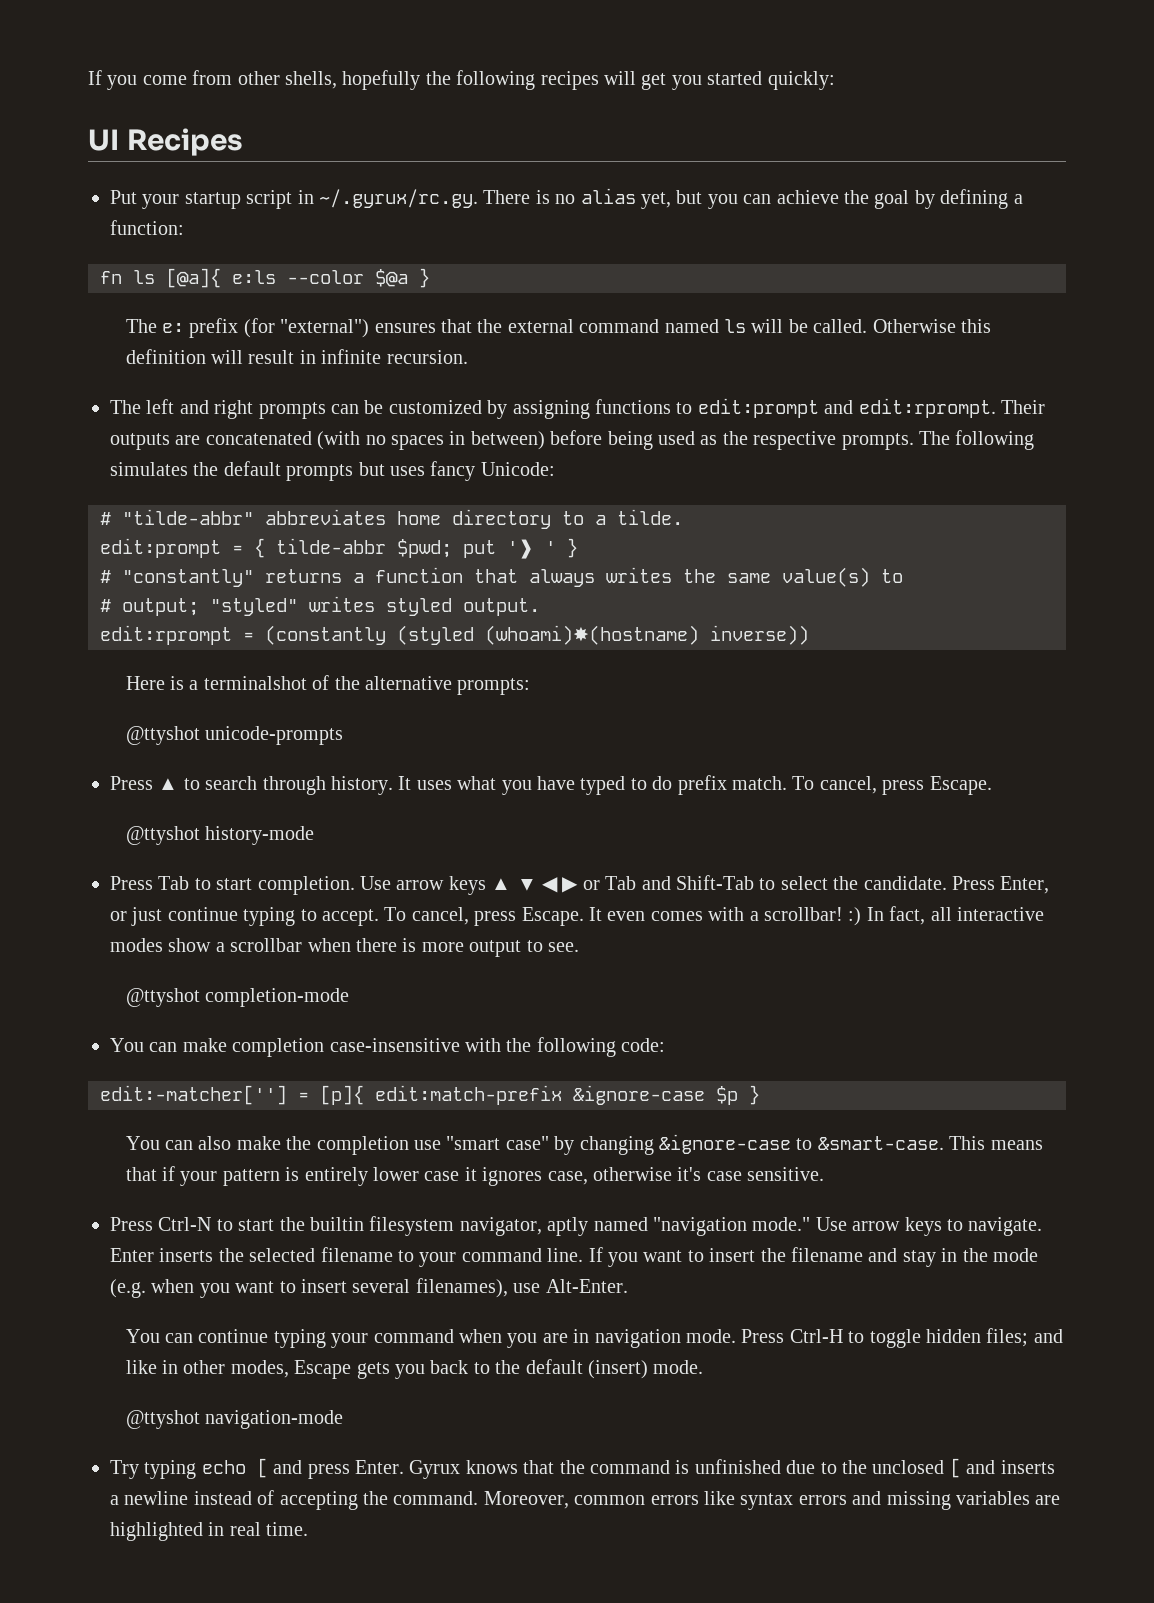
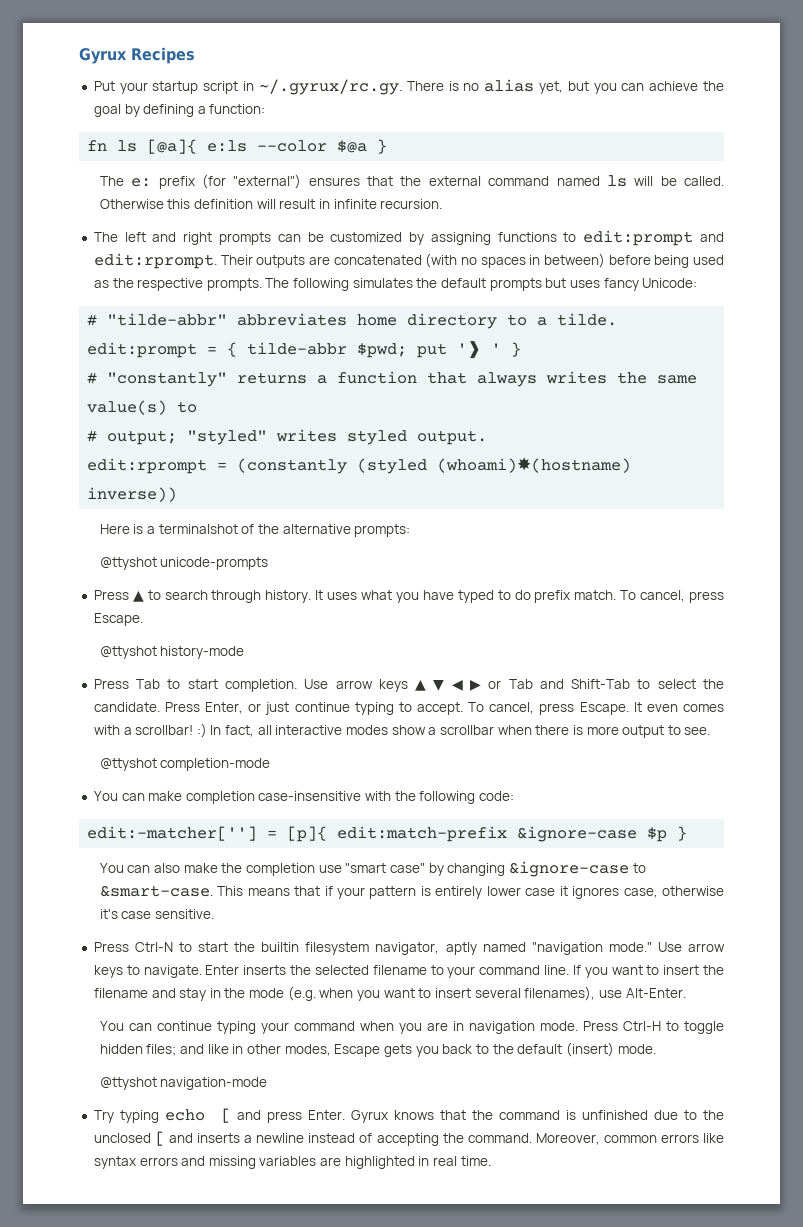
[88,70,835,90] [88,129,119,151] If you come from other shells, hopefully the following recipes will get you started quickly: // UI -> [79,48,127,64] Gyrux

